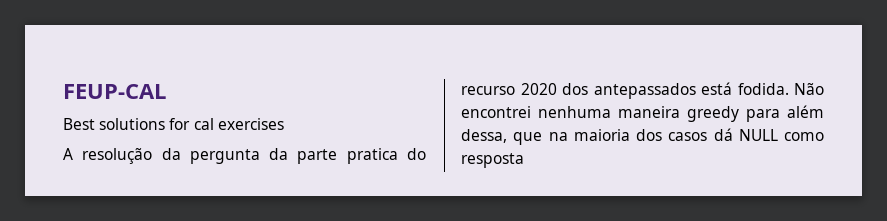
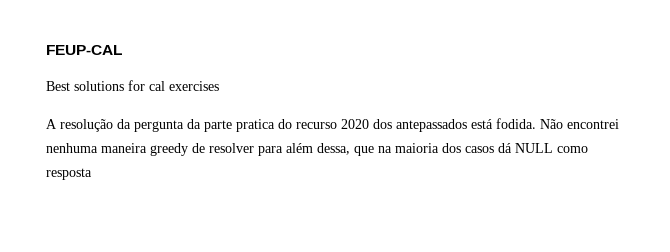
(739, 114) none -> [192,143,254,153] de resolver

